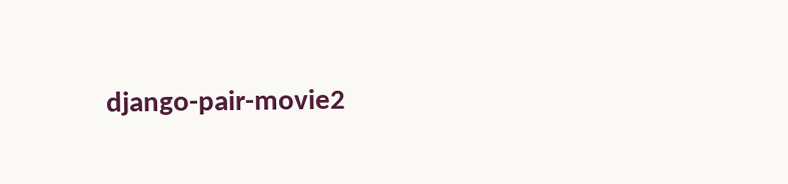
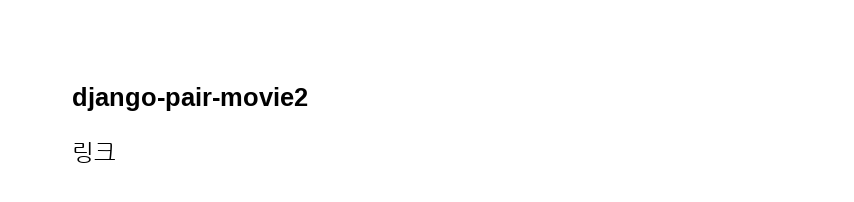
(346, 102) none -> [72,142,116,163] // 링크

